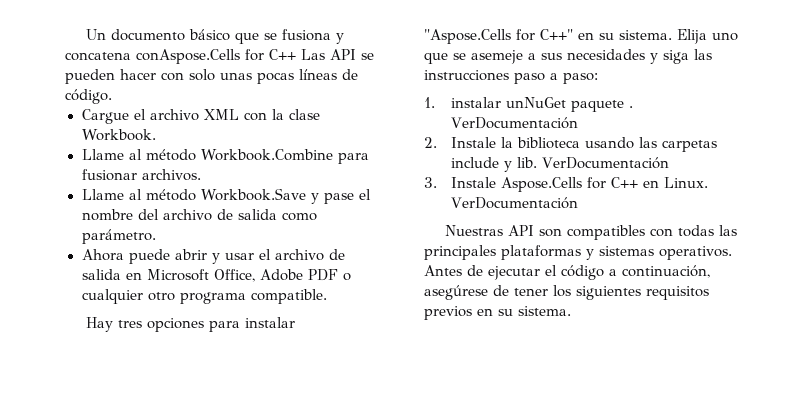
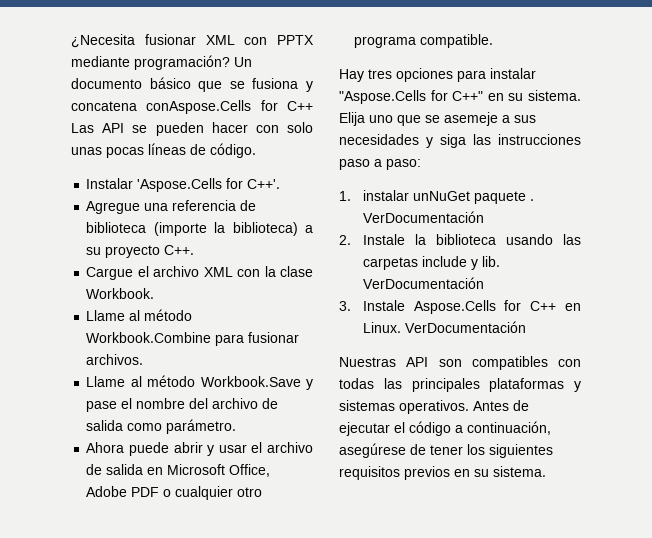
(86, 34) none -> [71,34,314,48] [71,55,230,70] ¿Necesita fusionar XML con PPTX mediante programación?
(112, 96) none -> [86,178,281,192] [86,200,257,214] [86,222,313,236] [86,245,195,258] // Instalar 'Aspose.Cells for C++'. // Agregue una referencia de biblioteca (importe la biblioteca) a su proyecto C++.

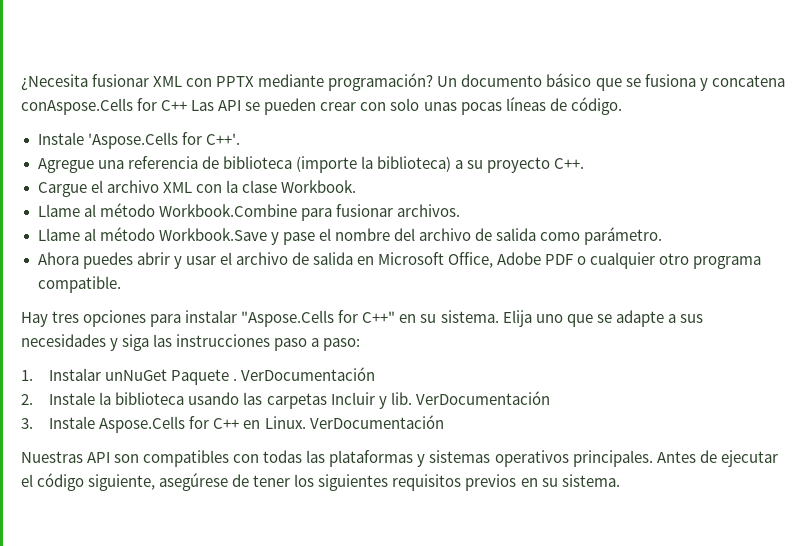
[211,122,248,133] hacer -> [320,102,357,111] crear
[86,178,134,189] Instalar -> [37,132,84,145] Instale
[129,442,169,456] puede -> [82,252,133,269] puedes
[444,112,498,126] asemeje -> [615,310,664,327] adapte
[362,190,526,204] instalar unNuGet paquete -> [49,368,230,385] Instalar unNuGet Paquete
[421,256,467,267] include -> [330,392,375,405] Incluir
[411,378,480,392] principales -> (326, 456) none
[399,400,469,414] operativos. -> [494,450,653,467] operativos principales.
[455,421,551,435] a continuación, -> [88,474,156,491] siguiente,

